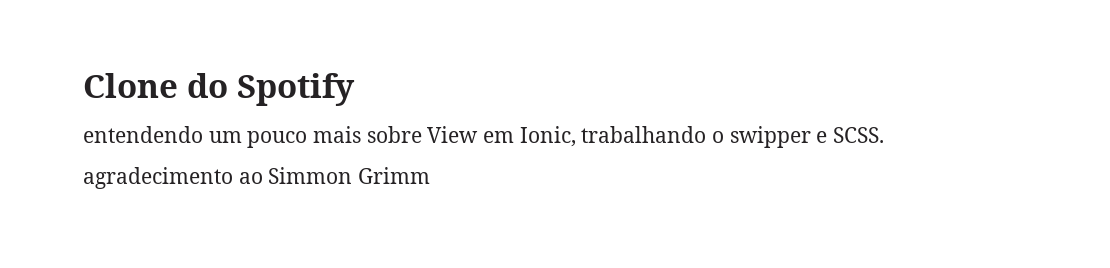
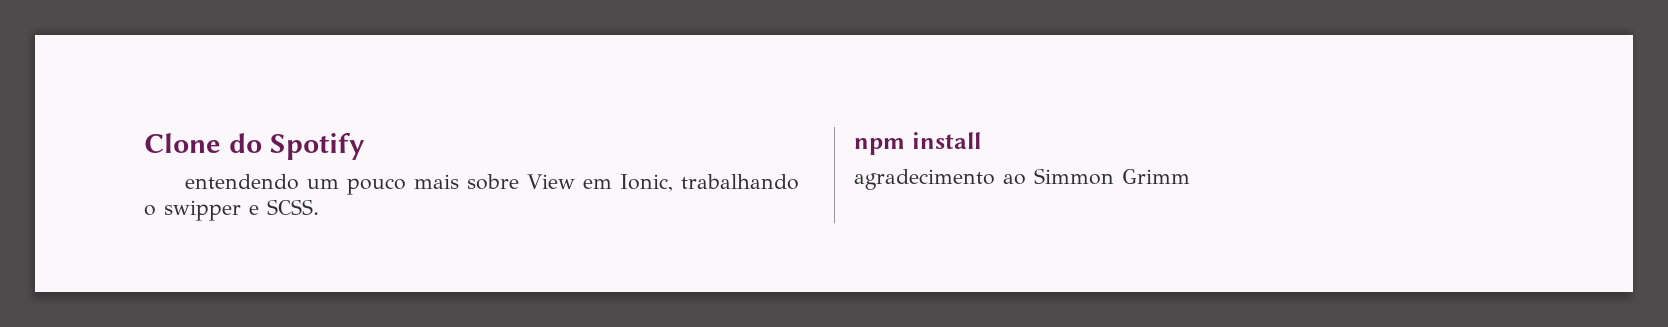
(885, 135) none -> [854,132,981,155] // npm install

